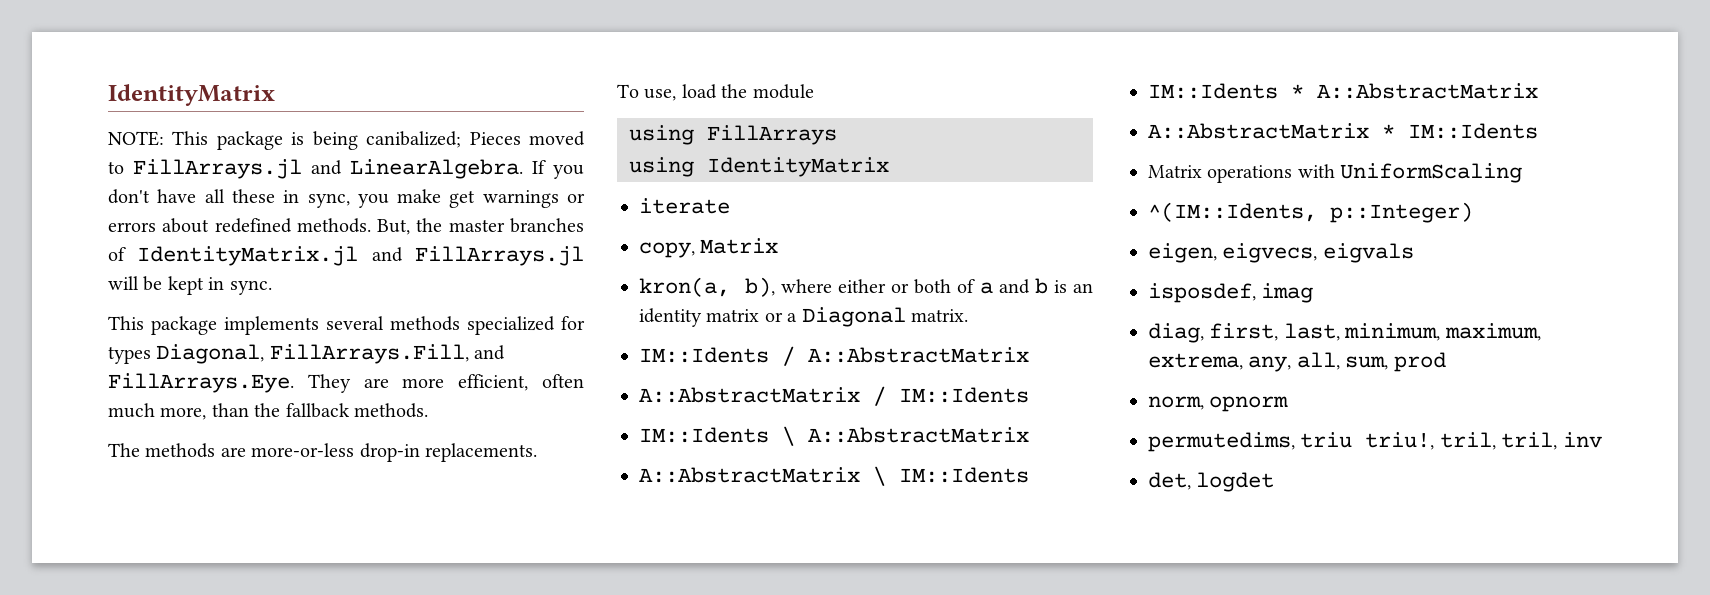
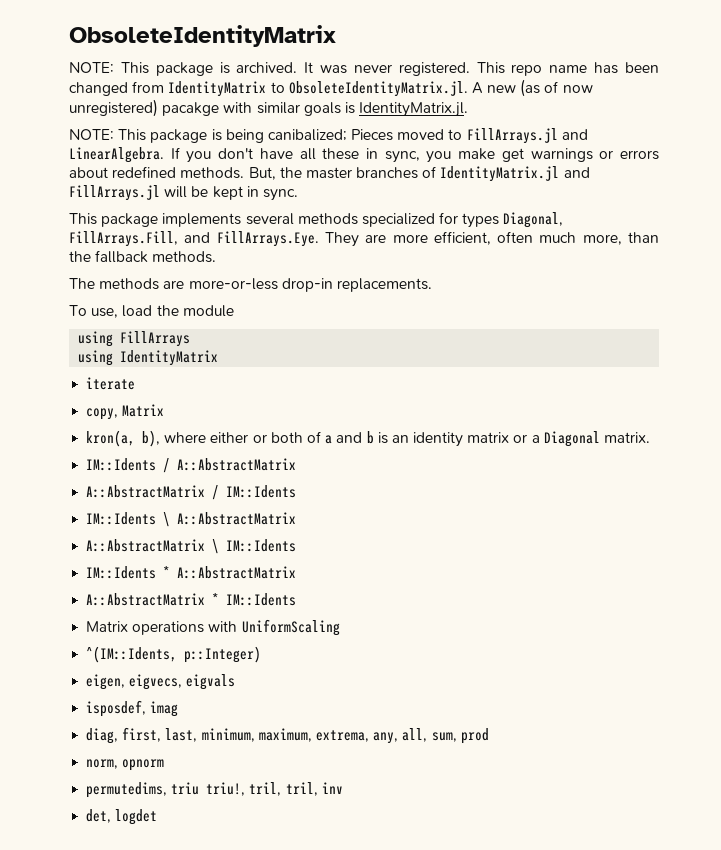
[108,84,275,106] IdentityMatrix -> [69,25,336,47] [69,62,659,76] [69,79,593,97] [69,99,469,117] ObsoleteIdentityMatrix // NOTE: This package is archived. It was never registered. This repo name has been changed from IdentityMatrix to ObsoleteIdentityMatrix.jl. A new (as of now unregistered) pacakge with similar goals is IdentityMatrix.jl.

